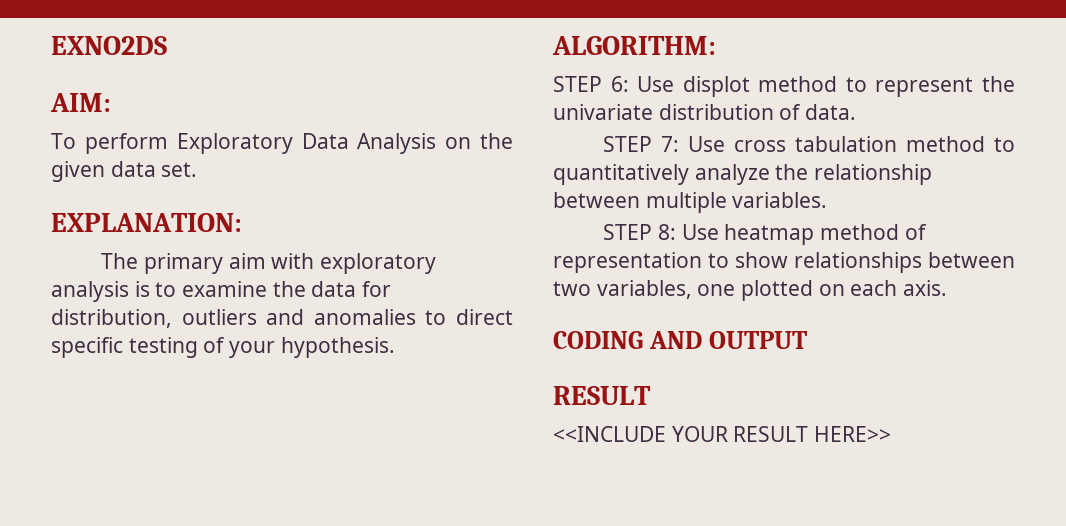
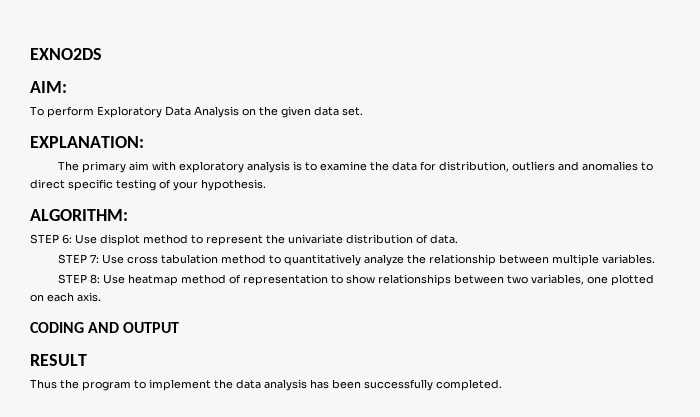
[553,426,892,442] <<INCLUDE YOUR RESULT HERE>> -> [30,379,502,391] Thus the program to implement the data analysis has been successfully completed.

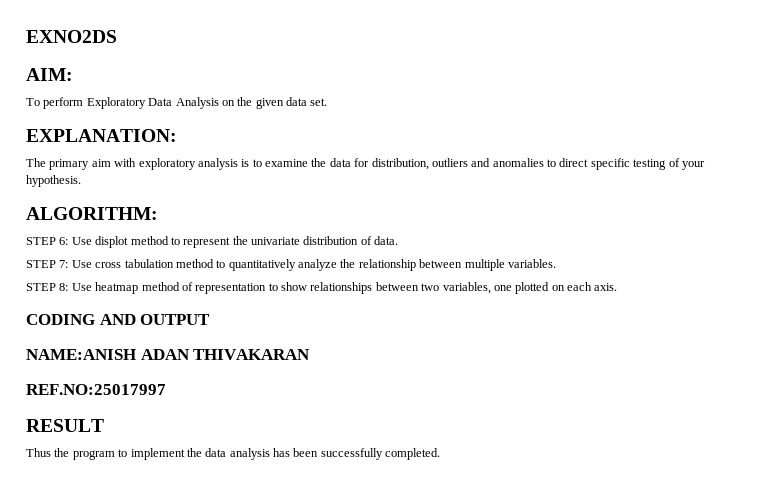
(180, 327) none -> [26,349,311,360] [26,384,166,395] // NAME:ANISH ADAN THIVAKARAN // REF.NO:25017997

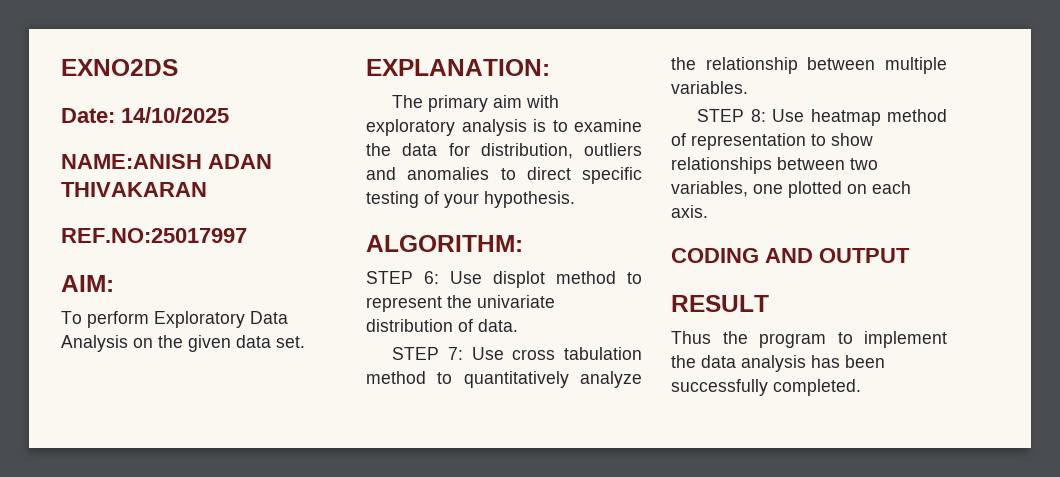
(117, 36) none -> [61,107,229,123] [61,154,272,169] [61,182,207,197] [61,228,247,243] // Date: 14/10/2025 // NAME:ANISH ADAN THIVAKARAN // REF.NO:25017997
[26,349,311,360] [26,384,166,395] // NAME:ANISH ADAN THIVAKARAN // REF.NO:25017997 -> (910, 255) none

